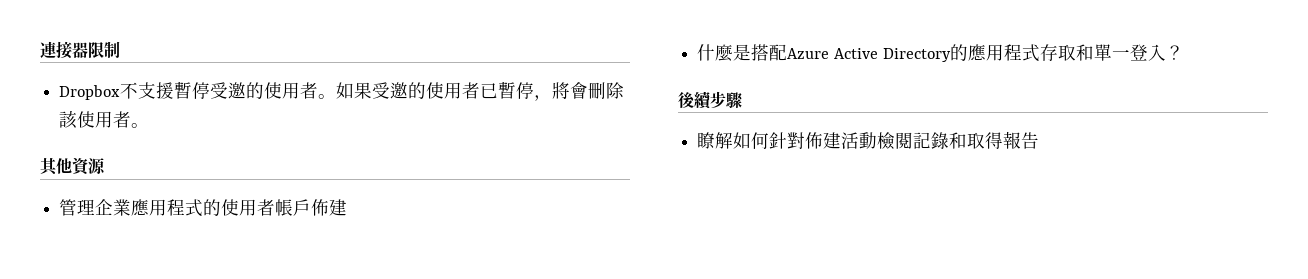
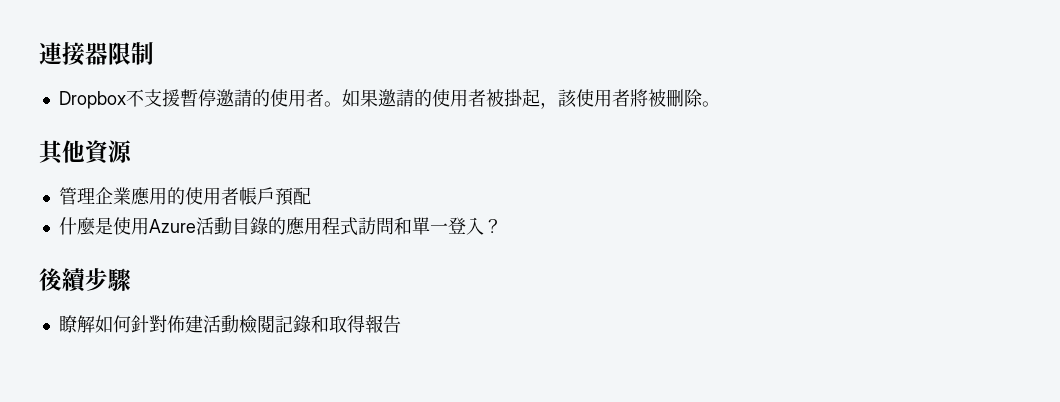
[210,82,247,99] 受邀 -> [215,89,252,107] 邀請
[372,81,625,101] [59,111,132,129] 受邀的使用者已暫停，將會刪除該使用者 -> [377,89,703,109] 邀請的使用者被掛起，該使用者將被刪除
[167,199,204,217] 程式 -> (167, 196) none
[311,199,348,216] 佈建 -> [274,187,311,206] 預配
[751,44,951,62] 搭配Azure Active Directory -> [112,217,268,235] 使用Azure活動目錄
[1039,44,1076,61] 存取 -> [357,217,394,235] 訪問

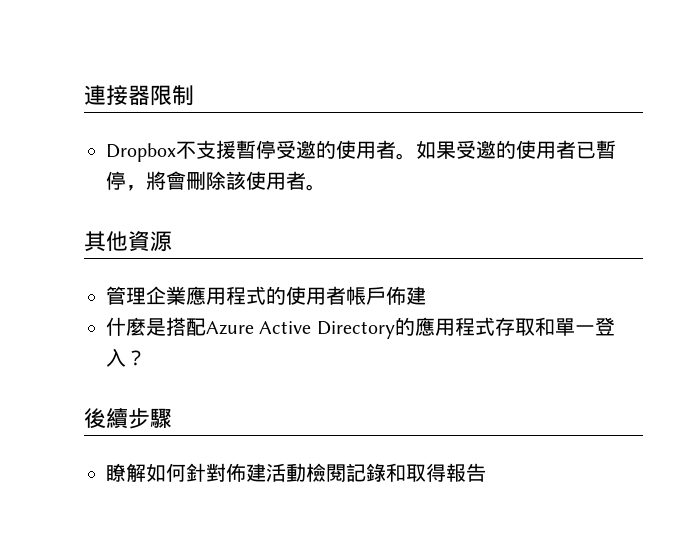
[215,89,252,107] 邀請 -> [276,140,316,159] 受邀
[377,89,703,109] 邀請的使用者被掛起，該使用者將被刪除 -> [456,140,616,159] [106,171,306,191] 受邀的使用者已暫停，將會刪除該使用者
(167, 196) none -> [226,286,266,305] 程式
[274,187,311,206] 預配 -> [386,286,426,305] 佈建
[112,217,268,235] 使用Azure活動目錄 -> [166,317,395,339] 搭配Azure Active Directory
[357,217,394,235] 訪問 -> [494,317,535,336] 存取

